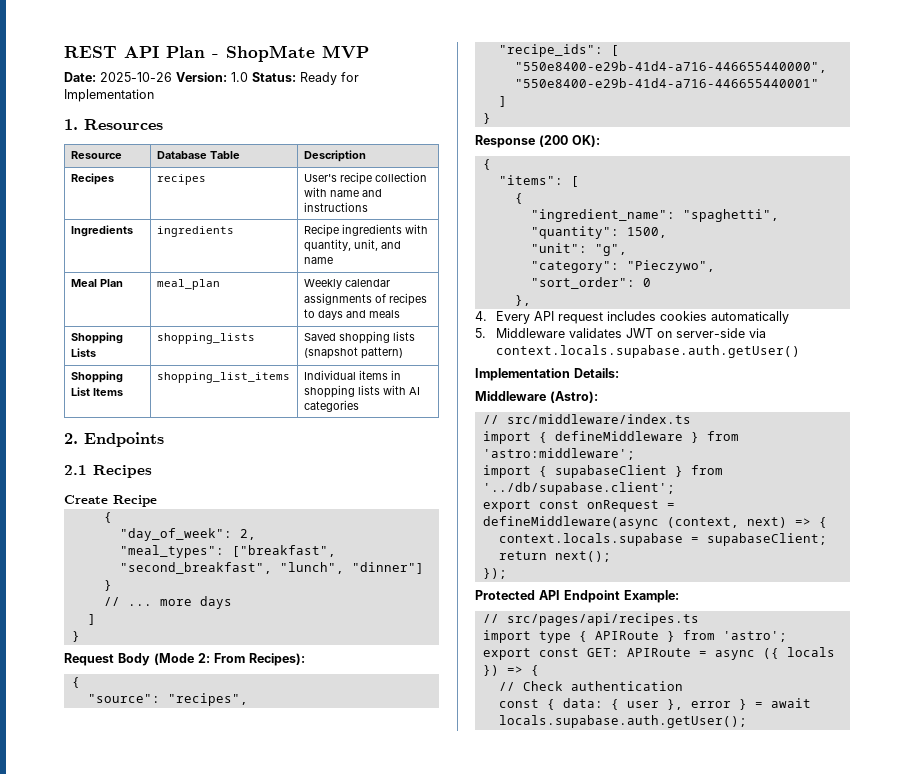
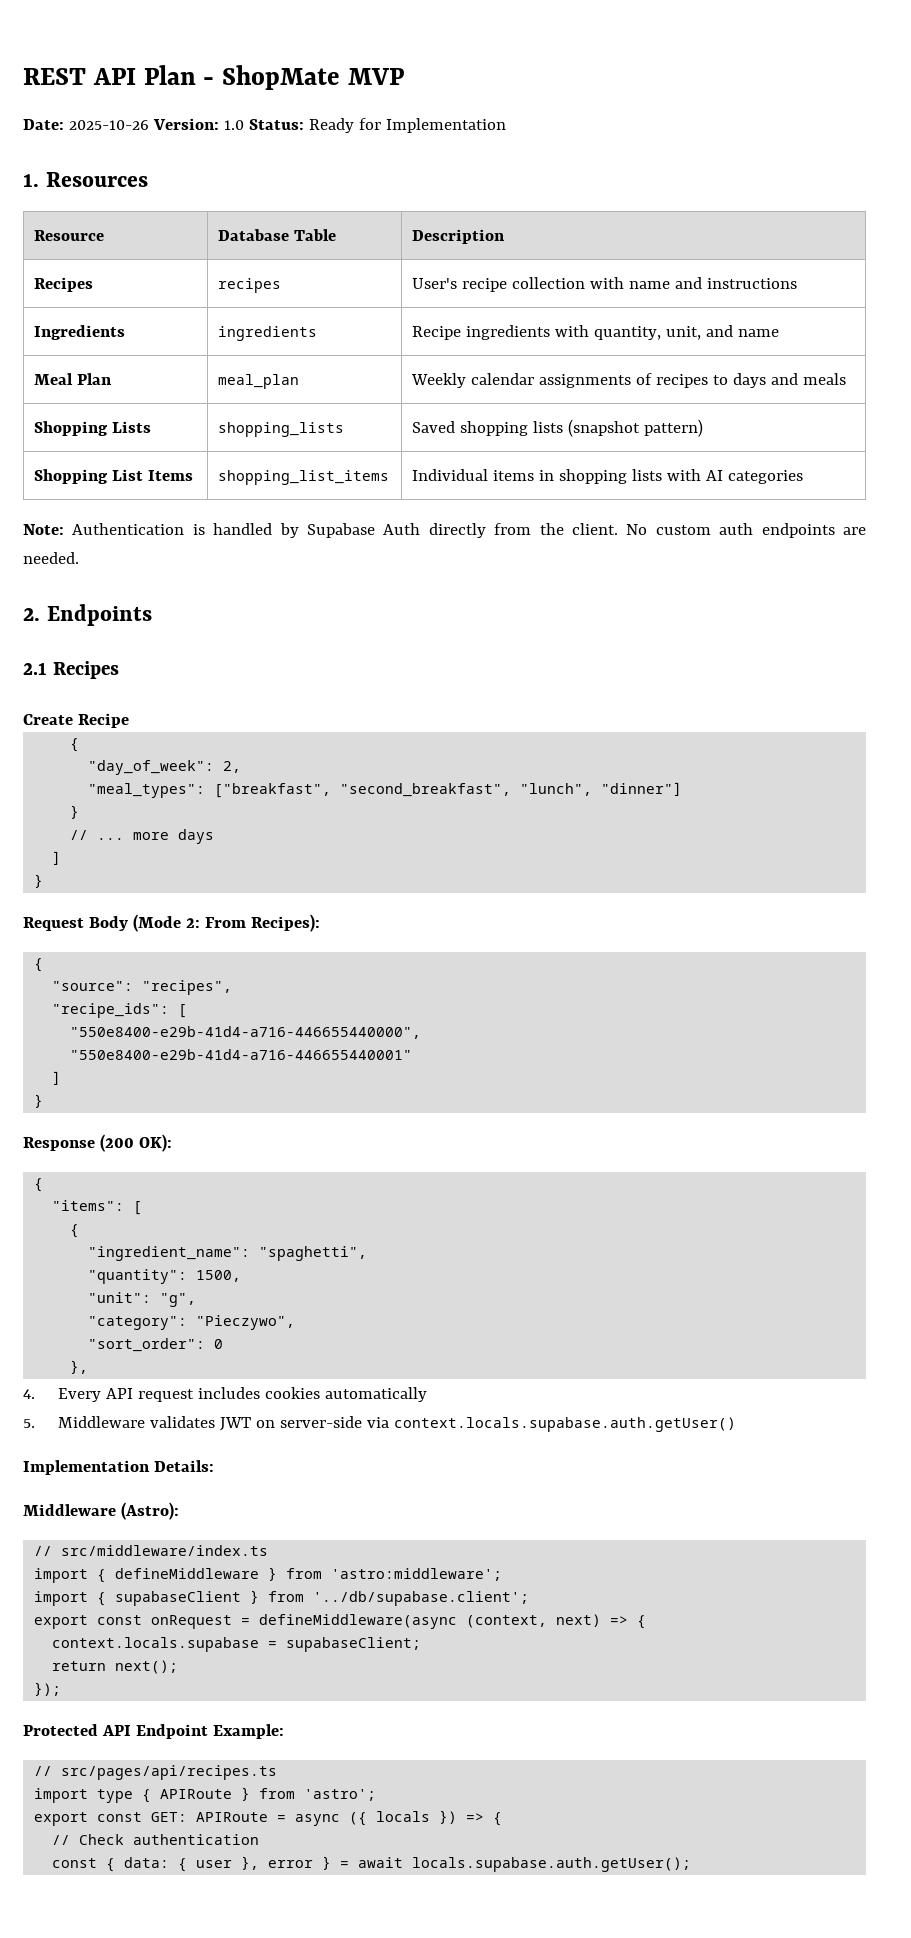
(359, 406) none -> [23,523,866,538] [23,552,79,564] // Note: Authentication is handled by Supabase Auth directly from the client. No custom auth endpoints are needed.

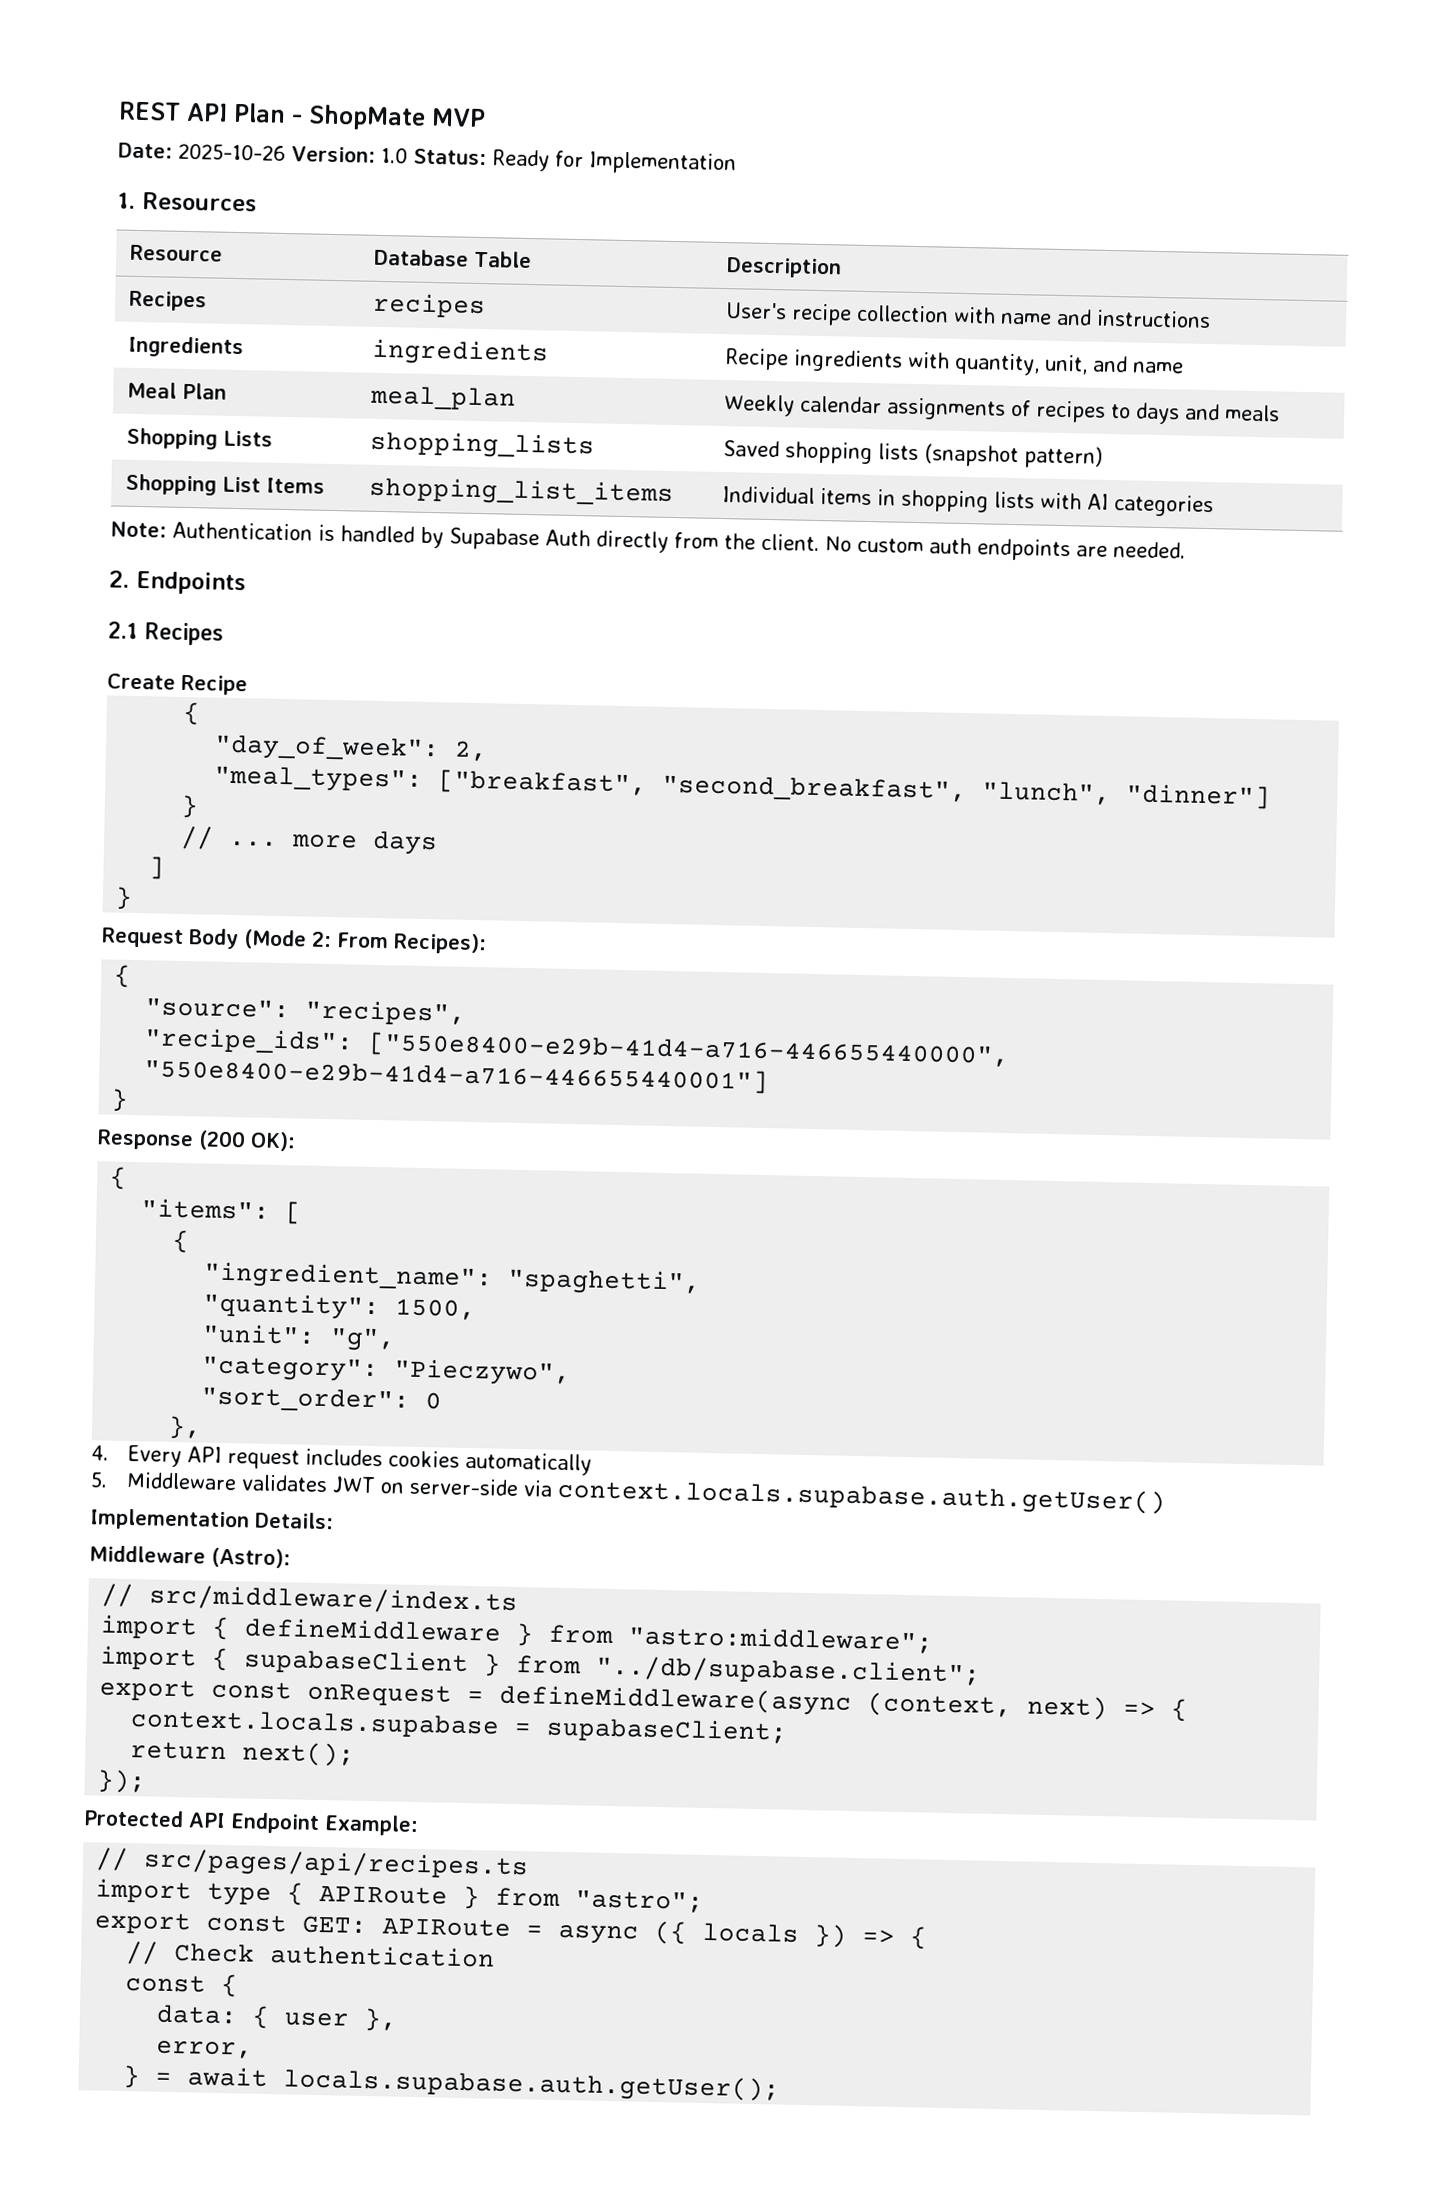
[178,1004,188,1018] [70,1026,422,1039] [70,1049,413,1060] [52,1071,62,1085] [ // "550e8400-e29b-41d4-a716-446655440000", // "550e8400-e29b-41d4-a716-446655440001" // ] -> [368,1031,1011,1069] [144,1058,770,1095] ["550e8400-e29b-41d4-a716-446655440000", "550e8400-e29b-41d4-a716-446655440001"]
[331,1568,503,1581] 'astro:middleware'; -> [628,1625,935,1654] "astro:middleware";
[313,1591,530,1606] '../db/supabase.client'; -> [595,1655,982,1687] "../db/supabase.client";
[304,1789,377,1801] 'astro'; -> [575,1889,705,1913] "astro";
(116, 1865) none -> (239, 1986) //
[268,1860,314,1868] error -> [156,2040,254,2059] // error, //

